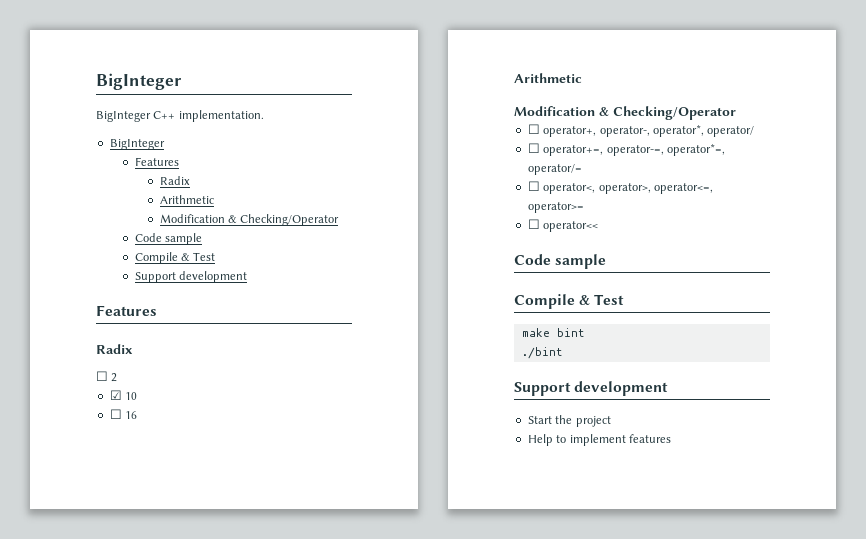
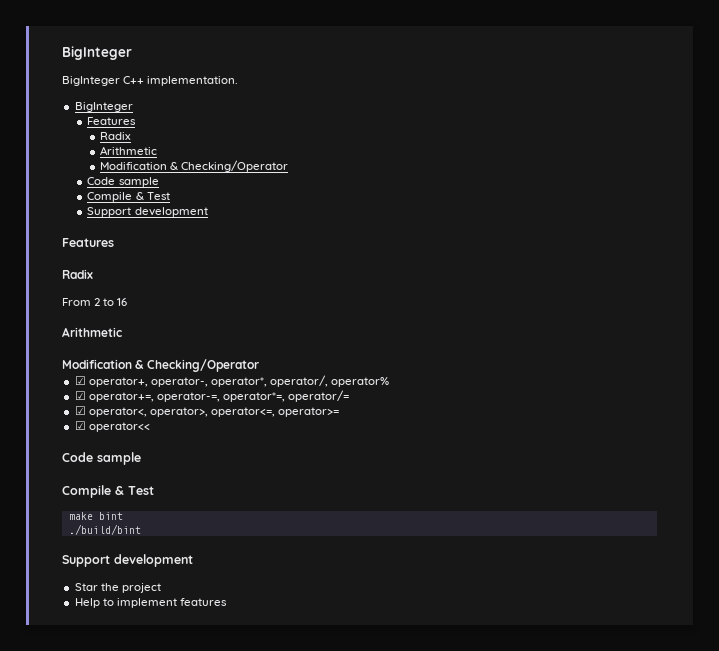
[96,371,108,381] ☐ -> [62,298,91,306] From
[109,390,138,400] [109,409,122,419] // ☑ 10 // ☐ -> [103,298,115,306] to
[527,124,540,134] ☐ -> [74,376,86,385] ☑
[707,126,755,137] [527,143,540,153] operator/ // ☐ -> [270,375,390,387] [74,391,86,400] operator/, operator% // ☑
[527,181,540,191] ☐ -> [74,406,86,415] ☑
[527,219,540,229] ☐ -> [74,421,86,430] ☑
[521,347,563,359] [514,381,669,396] [527,416,552,424] ./bint // Support development // Start -> [68,524,141,535] [62,554,193,567] [74,583,98,591] ./build/bint // Support development // Star

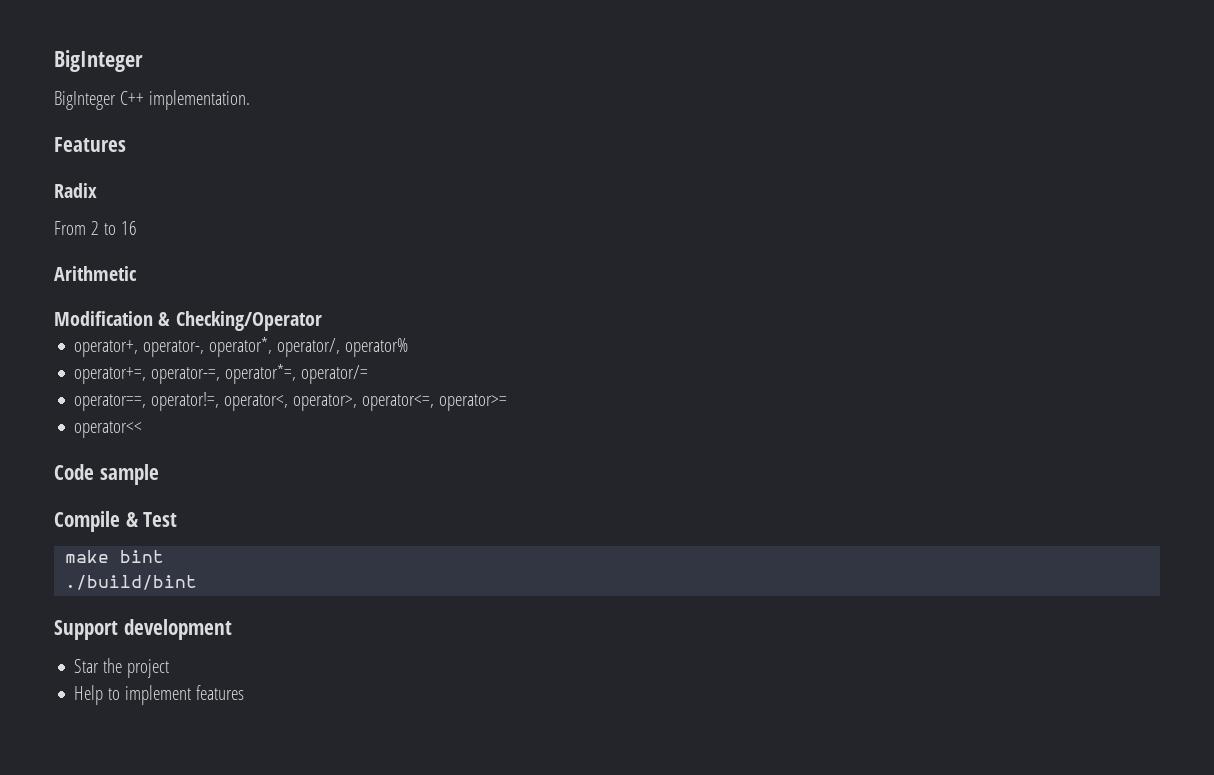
[74,102,133,112] [87,117,137,125] [100,132,132,140] [100,146,158,155] [100,160,289,172] [87,177,159,187] [87,192,170,202] [87,207,208,217] // BigInteger // Features // Radix // Arithmetic // Modification & Checking/Operator // Code sample // Compile & Test // Support development -> (250, 100) none
[74,376,86,385] ☑ -> (322, 321) none
[74,391,86,400] ☑ -> (409, 347) none
[74,406,86,415] ☑ -> [74,392,220,411] operator==, operator!=,
[74,421,86,430] ☑ -> (508, 402) none

